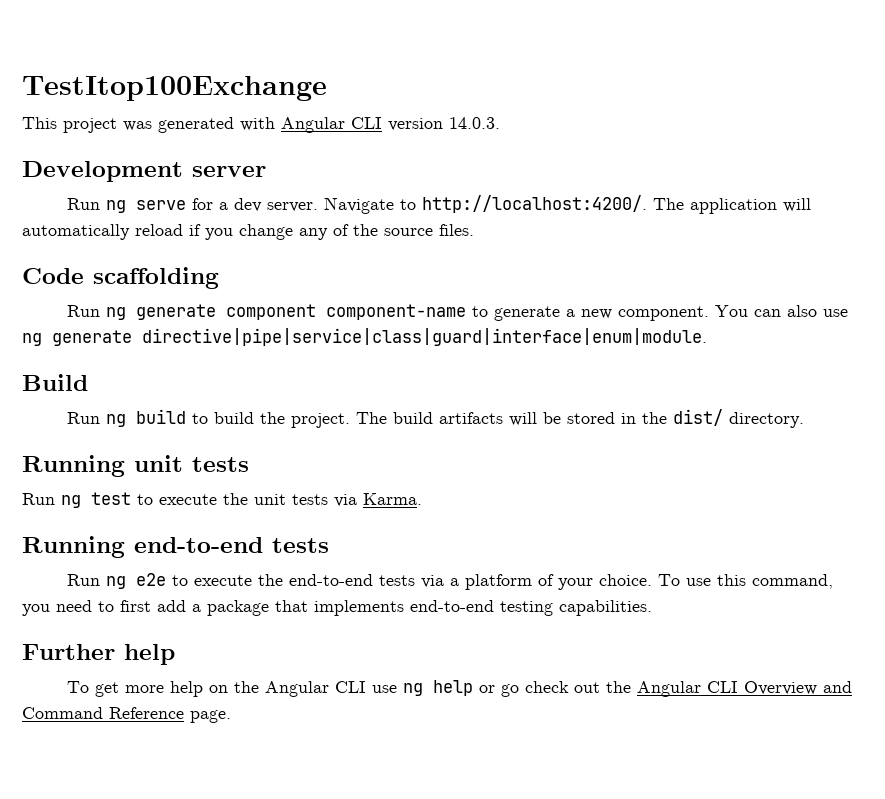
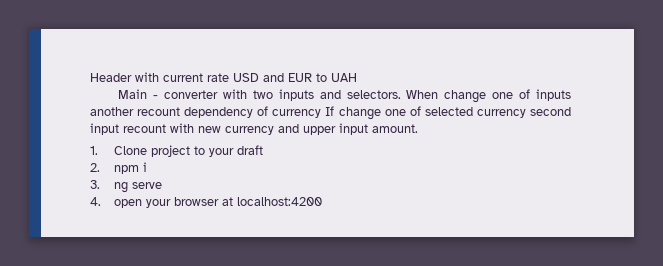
[22,76,327,101] [22,117,500,133] [22,161,266,182] [66,195,811,214] [22,224,474,240] [22,267,219,289] [66,304,848,321] [22,328,707,346] [22,374,88,391] [66,409,804,428] [22,455,249,477] [22,492,422,508] [22,536,329,558] [66,573,833,590] [22,600,652,616] [22,644,175,665] [66,680,852,697] [22,707,231,723] TestItop100Exchange // This project was generated with Angular CLI version 14.0.3. // Development server // Run ng serve for a dev server. Navigate to http://localhost:4200/. The application will automatically reload if you change any of the source files. // Code scaffolding // Run ng generate component component-name to generate a new component. You can also use ng generate directive|pipe|service|class|guard|interface|enum|module. // Build // Run ng build to build the project. The build artifacts will be stored in the dist/ directory. // Running unit tests // Run ng test to execute the unit tests via Karma. // Running end-to-end tests // Run ng e2e to execute the end-to-end tests via a platform of your choice. To use this command, you need to first add a package that implements end-to-end testing capabilities. // Further help // To get more help on the Angular CLI use ng help or go check out the Angular CLI Overview and Command Reference page. -> [90,72,357,82] [118,89,572,103] [90,106,571,120] [90,123,418,135] [90,145,263,157] [90,162,147,174] [90,180,162,193] [90,197,322,208] Header with current rate USD and EUR to UAH // Main - converter with two inputs and selectors. When change one of inputs another recount dependency of currency If change one of selected currency second input recount with new currency and upper input amount. // 1. Clone project to your draft // 2. npm i // 3. ng serve // 4. open your browser at localhost:4200

